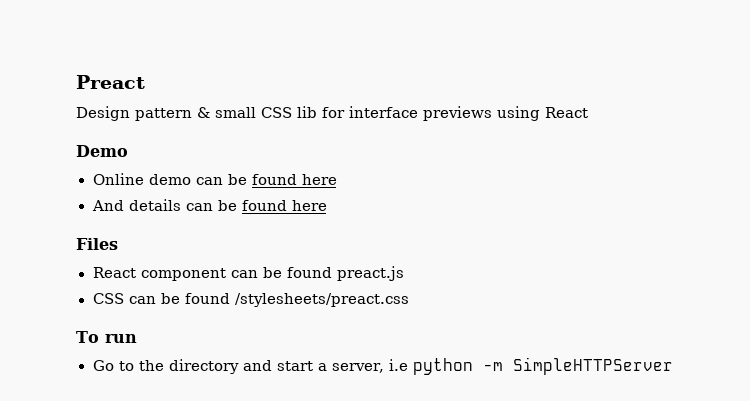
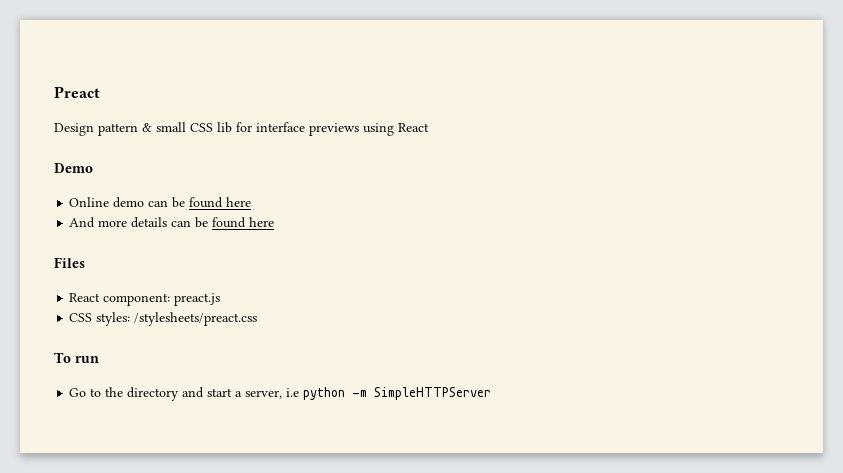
(124, 205) none -> [98,220,128,227] more
[140,267,332,281] component can be found -> [103,293,171,306] component:
[128,293,230,304] can be found -> [96,312,131,326] styles:

